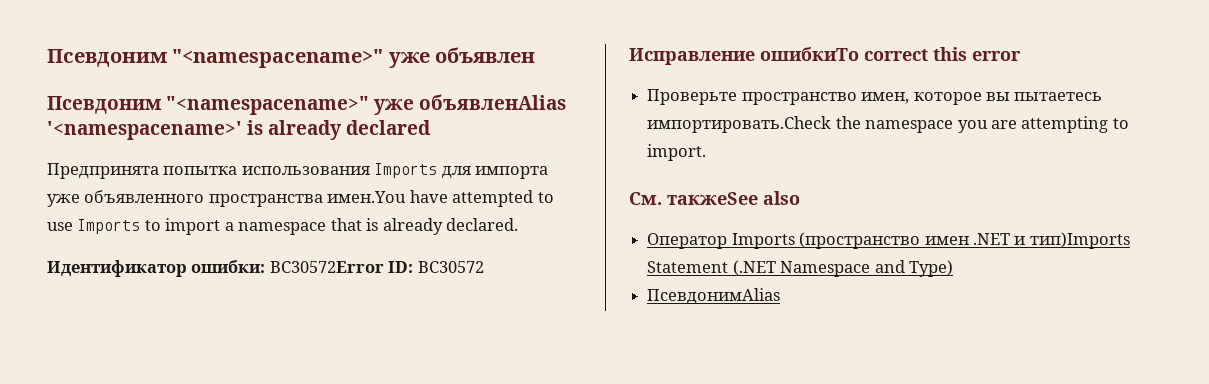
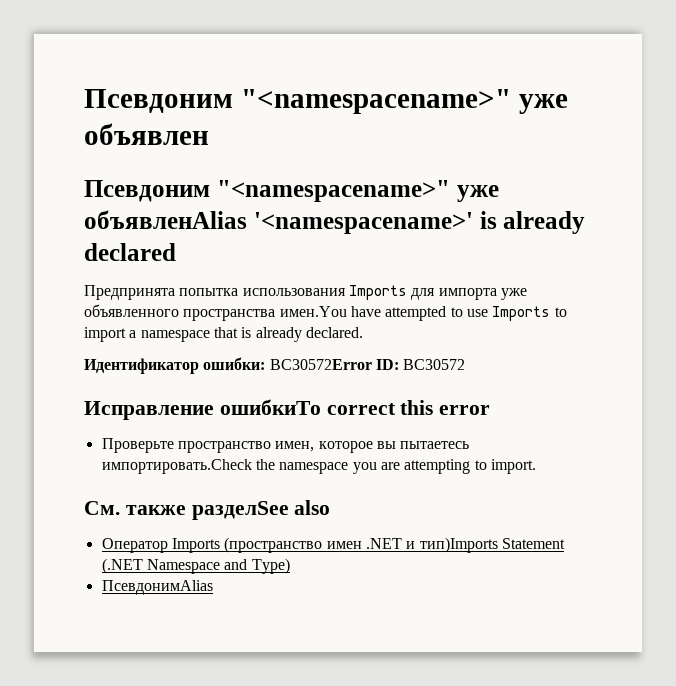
[667,192,758,205] такжеSee -> [125,501,289,520] также разделSee

